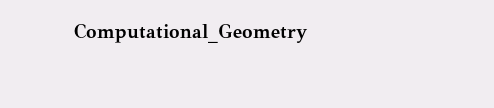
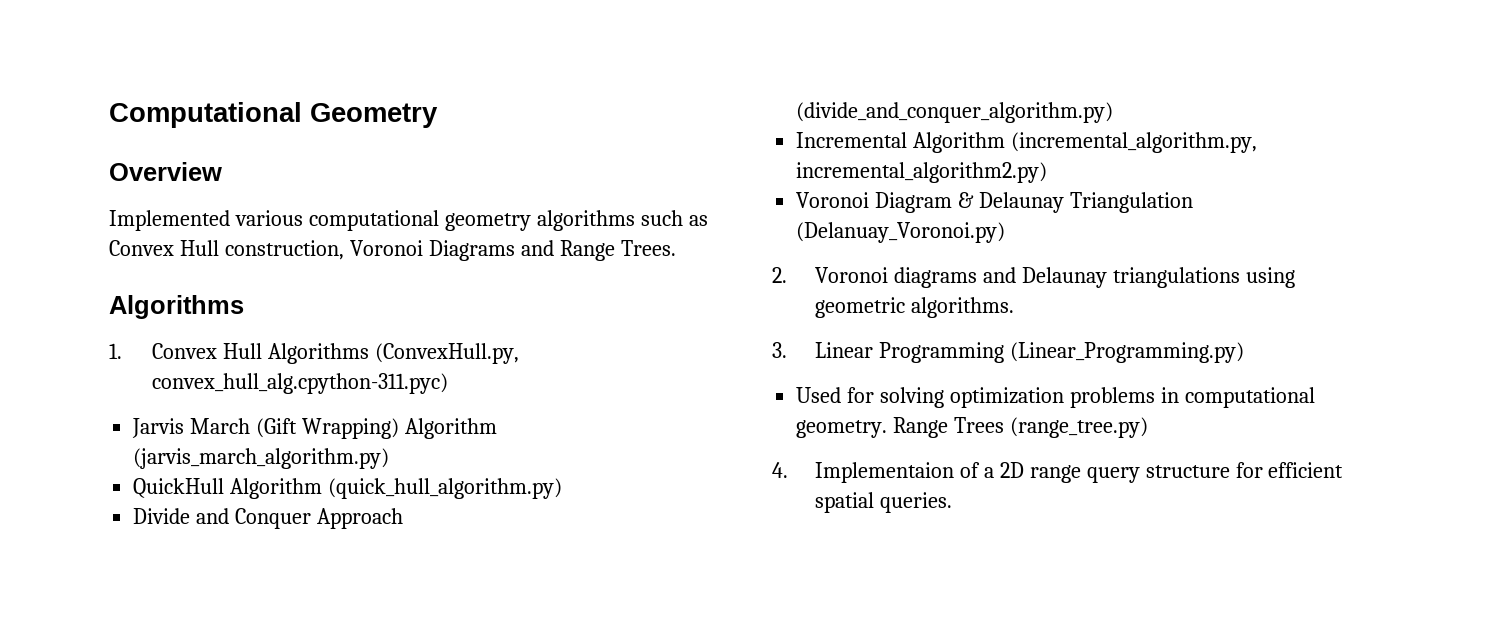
[74,23,308,43] Computational_Geometry -> [109,102,438,128] [109,162,222,181] [109,210,708,231] [109,240,676,261] [109,295,244,319] [109,343,519,364] [151,373,448,394] [132,418,497,439] [133,448,390,469] [133,478,563,499] [133,508,404,529] [796,102,1114,123] [796,132,1258,153] [796,162,1048,183] [796,192,1193,213] [796,222,1006,243] [772,267,1295,288] [814,297,1014,318] [772,342,1244,363] [796,387,1315,408] [796,417,1149,438] [772,462,1344,483] [814,492,952,513] Computational Geometry // Overview // Implemented various computational geometry algorithms such as Convex Hull construction, Voronoi Diagrams and Range Trees. // Algorithms // 1. Convex Hull Algorithms (ConvexHull.py, convex_hull_alg.cpython-311.pyc) // Jarvis March (Gift Wrapping) Algorithm (jarvis_march_algorithm.py) // QuickHull Algorithm (quick_hull_algorithm.py) // Divide and Conquer Approach (divide_and_conquer_algorithm.py) // Incremental Algorithm (incremental_algorithm.py, incremental_algorithm2.py) // Voronoi Diagram & Delaunay Triangulation (Delanuay_Voronoi.py) // 2. Voronoi diagrams and Delaunay triangulations using geometric algorithms. // 3. Linear Programming (Linear_Programming.py) // Used for solving optimization problems in computational geometry. Range Trees (range_tree.py) // 4. Implementaion of a 2D range query structure for efficient spatial queries.

